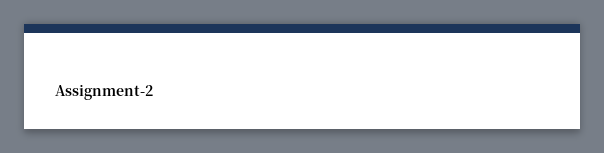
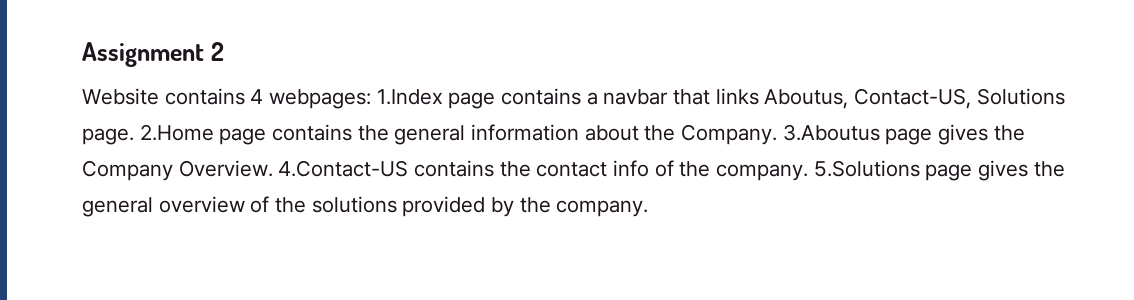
[55,84,153,100] Assignment-2 -> [82,42,224,67] [82,88,1065,109] [82,124,1025,145] [82,160,1065,181] [82,196,649,217] Assignment 2 // Website contains 4 webpages: 1.Index page contains a navbar that links Aboutus, Contact-US, Solutions page. 2.Home page contains the general information about the Company. 3.Aboutus page gives the Company Overview. 4.Contact-US contains the contact info of the company. 5.Solutions page gives the general overview of the solutions provided by the company.

